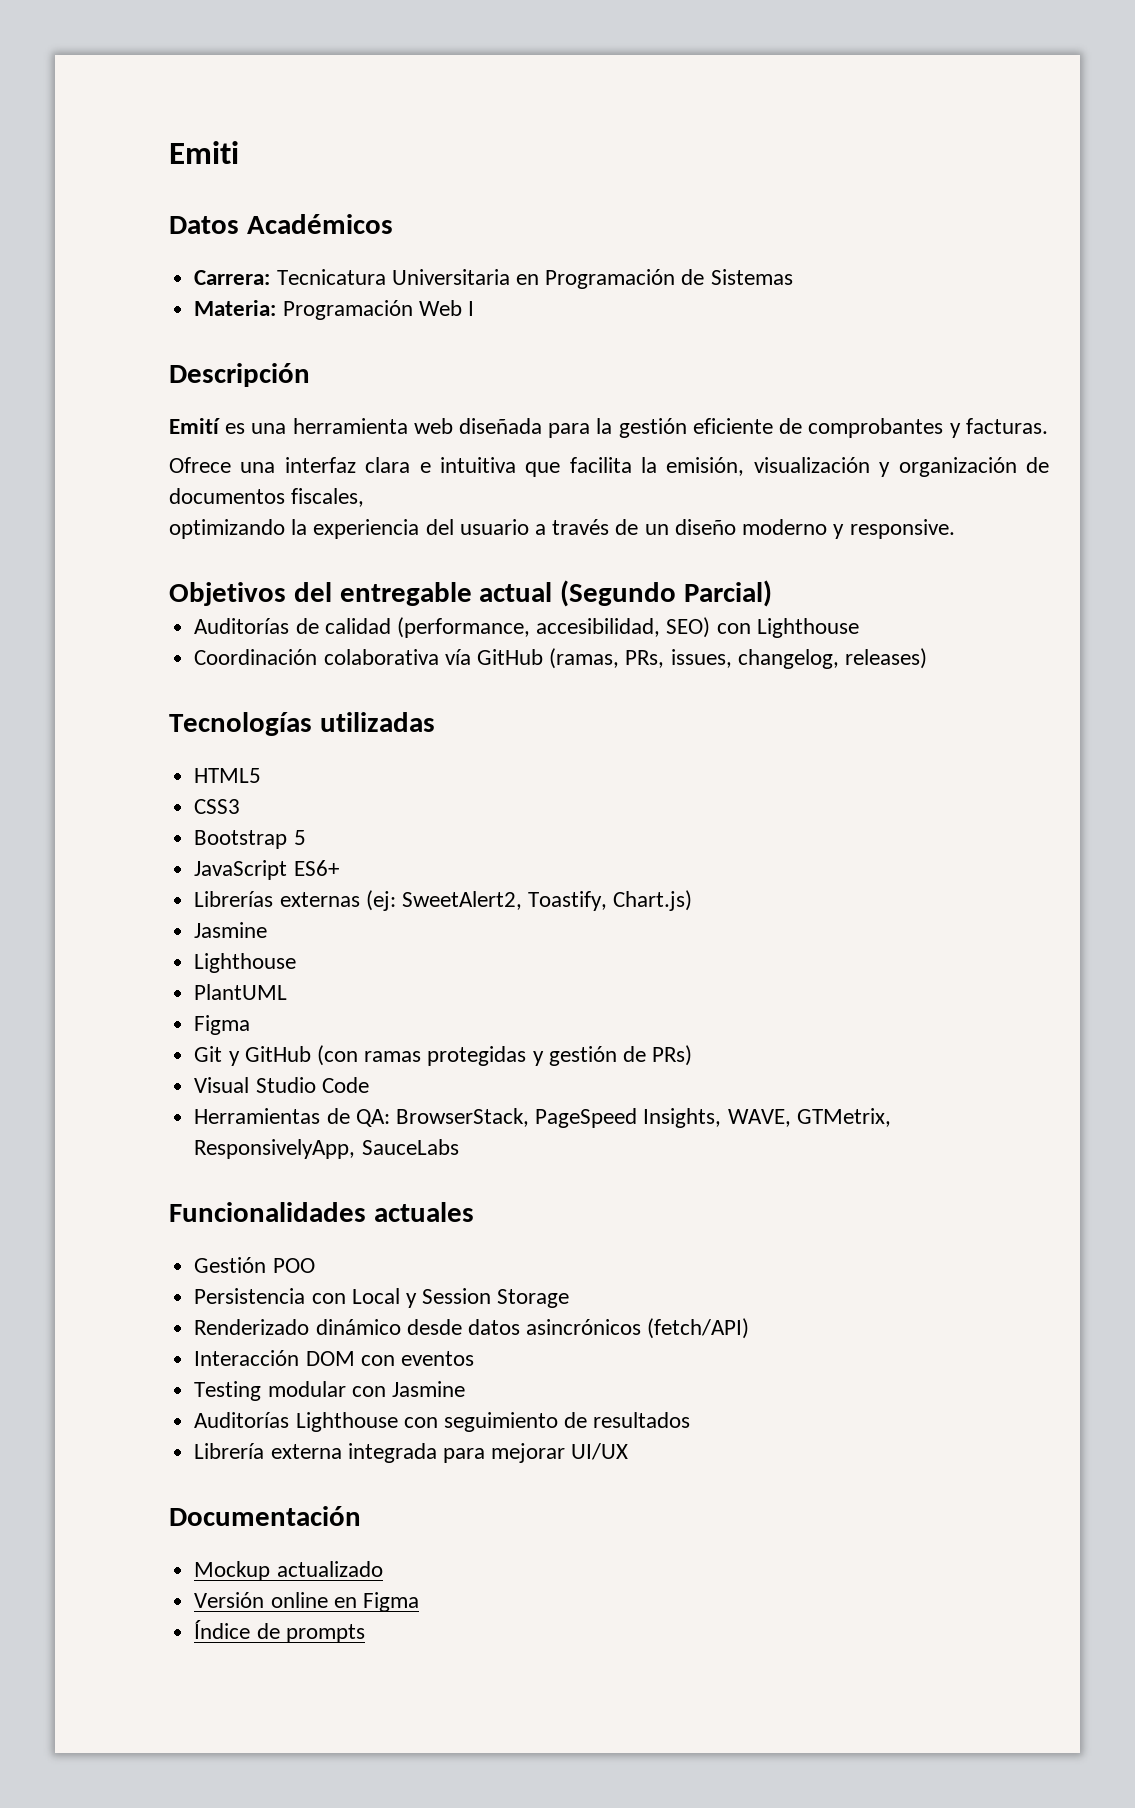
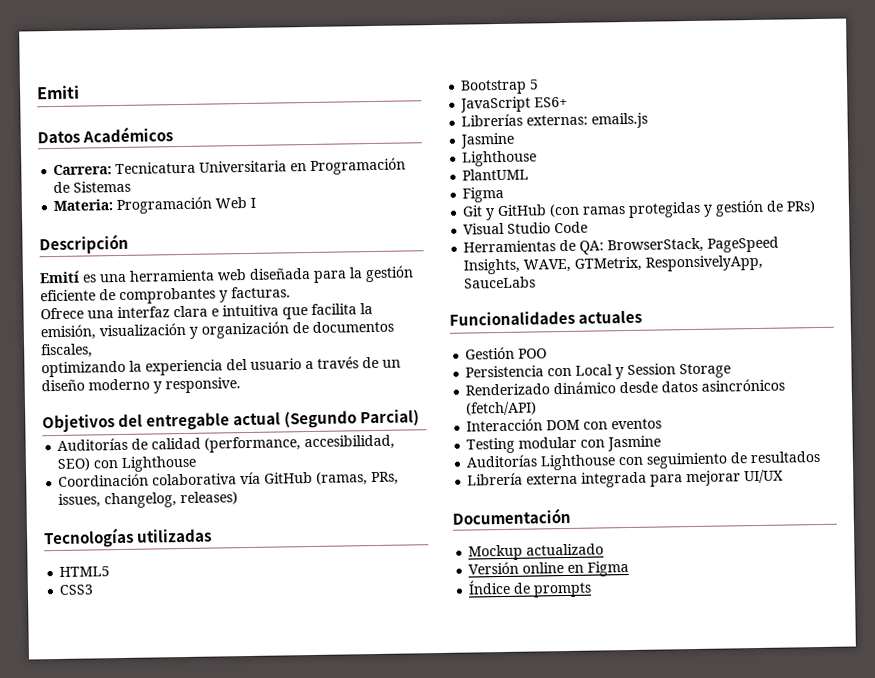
[279,890,693,911] externas (ej: SweetAlert2, Toastify, Chart.js) -> [526,112,649,129] externas: emails.js

